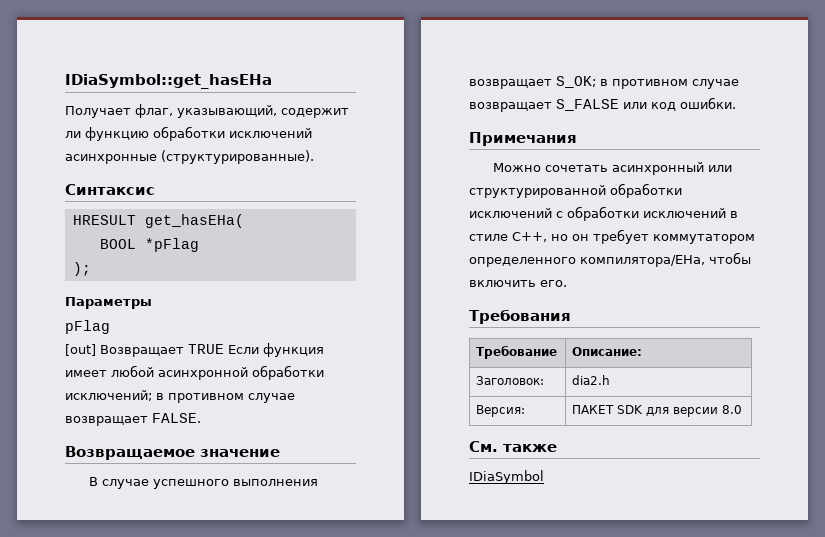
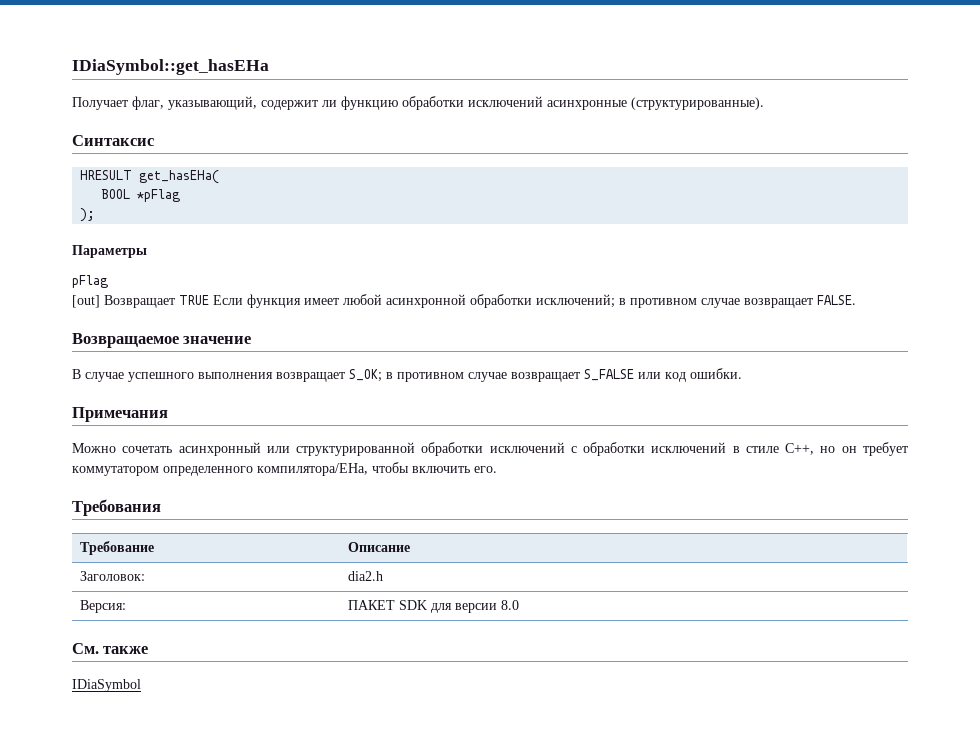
[572,347,643,356] Описание: -> [347,542,410,552] Описание

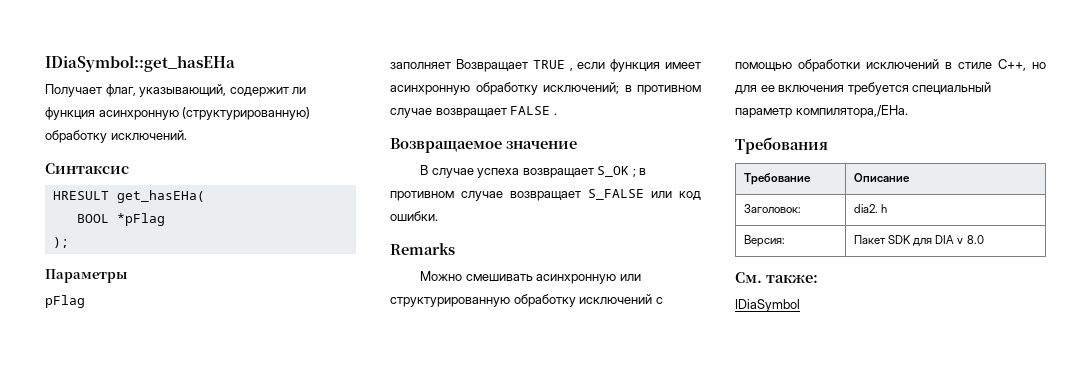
[341,96,764,110] функцию обработки исключений асинхронные (структурированные). -> [45,107,311,120] [45,130,187,143] функция асинхронную (структурированную) обработку исключений.
[72,295,100,308] [out] -> [390,62,451,69] заполняет
[213,294,532,308] Если функция имеет любой асинхронной обработки -> [569,59,701,72] [390,82,538,95] , если функция имеет асинхронную обработку
[817,295,856,305] FALSE. -> [510,106,557,115] FALSE .
[128,369,382,382] успешного выполнения возвращает S_OK; -> [477,166,636,178] успеха возвращает S_OK ;
[72,407,168,422] Примечания -> [390,243,455,255] Remarks
[122,442,484,456] сочетать асинхронный или структурированной обработки -> [465,274,641,284] [390,294,576,307] смешивать асинхронную или структурированную обработку
(577, 449) none -> [735,62,792,72] помощью
[841,442,908,456] [72,462,497,476] он требует коммутатором определенного компилятора/EHa, чтобы включить его. -> [735,82,992,95] [735,105,908,118] для ее включения требуется специальный параметр компилятора,/EHa.
[347,571,383,581] dia2.h -> [854,204,888,213] dia2. h
[347,600,395,610] ПАКЕТ -> [854,235,887,244] Пакет
[454,603,497,613] версии -> [935,235,964,244] DIA v
[103,646,149,654] также -> [766,275,818,283] также:

